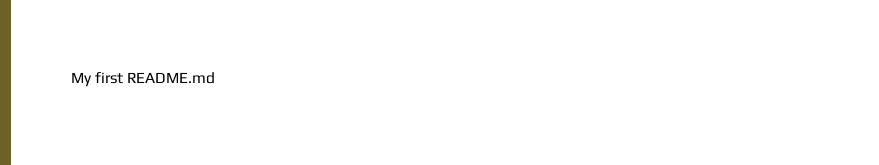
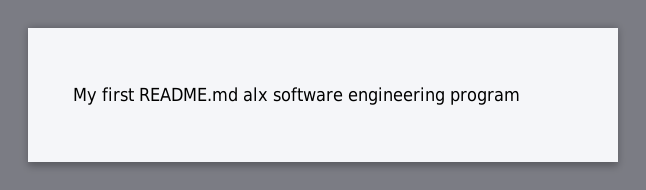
(216, 78) none -> [243,87,520,105] alx software engineering program

